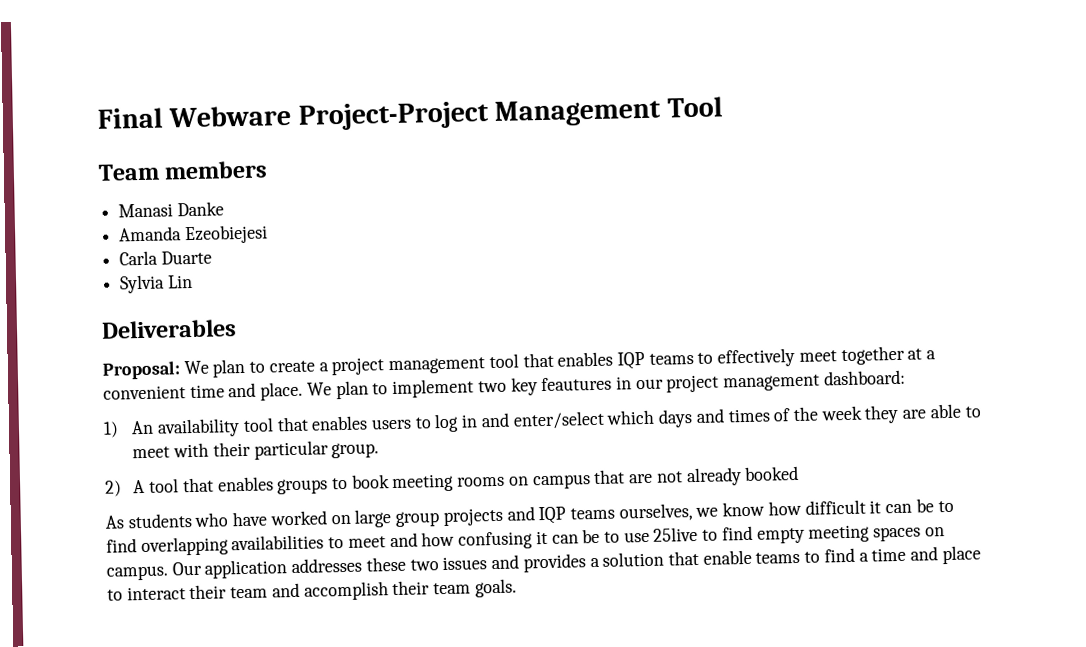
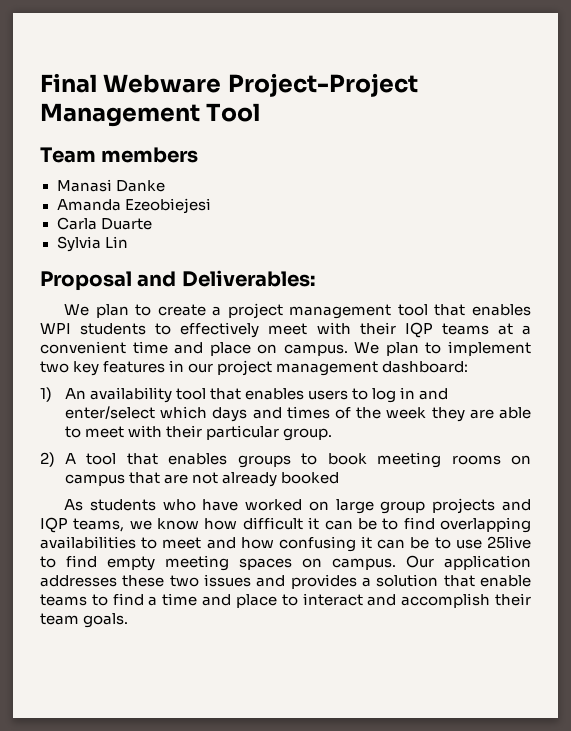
[101,319,237,339] [102,361,181,380] Deliverables // Proposal: -> [40,270,315,291] Proposal and Deliverables: //
[616,351,694,370] IQP teams -> [40,323,147,335] WPI students
[840,345,905,366] together -> [316,322,489,338] with their IQP teams
[260,381,304,401] place. -> [209,342,348,356] place on campus.
[541,376,613,392] feautures -> [103,361,166,373] features
[569,503,693,522] teams ourselves, -> [73,518,125,532] teams,
[189,584,269,600] their team -> (363, 599) none

